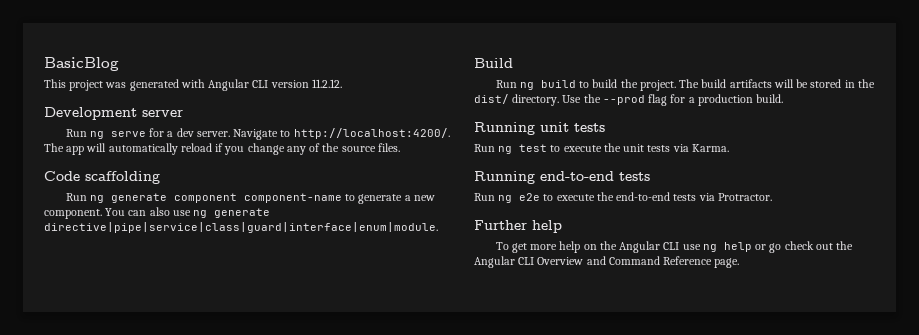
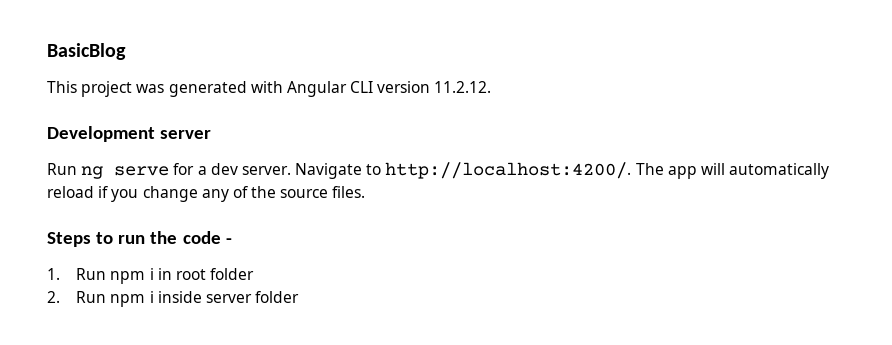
[44,171,160,184] [65,193,435,204] [44,207,271,219] [44,222,438,233] [474,58,513,68] [495,79,875,91] [474,94,784,106] [474,122,605,135] [474,143,729,154] [474,171,650,184] [474,192,772,203] [474,220,562,233] [495,241,853,253] [474,256,740,268] Code scaffolding // Run ng generate component component-name to generate a new component. You can also use ng generate directive|pipe|service|class|guard|interface|enum|module. // Build // Run ng build to build the project. The build artifacts will be stored in the dist/ directory. Use the --prod flag for a production build. // Running unit tests // Run ng test to execute the unit tests via Karma. // Running end-to-end tests // Run ng e2e to execute the end-to-end tests via Protractor. // Further help // To get more help on the Angular CLI use ng help or go check out the Angular CLI Overview and Command Reference page. -> [47,231,232,247] [47,268,255,284] [47,291,300,307] Steps to run the code - // 1. Run npm i in root folder // 2. Run npm i inside server folder

